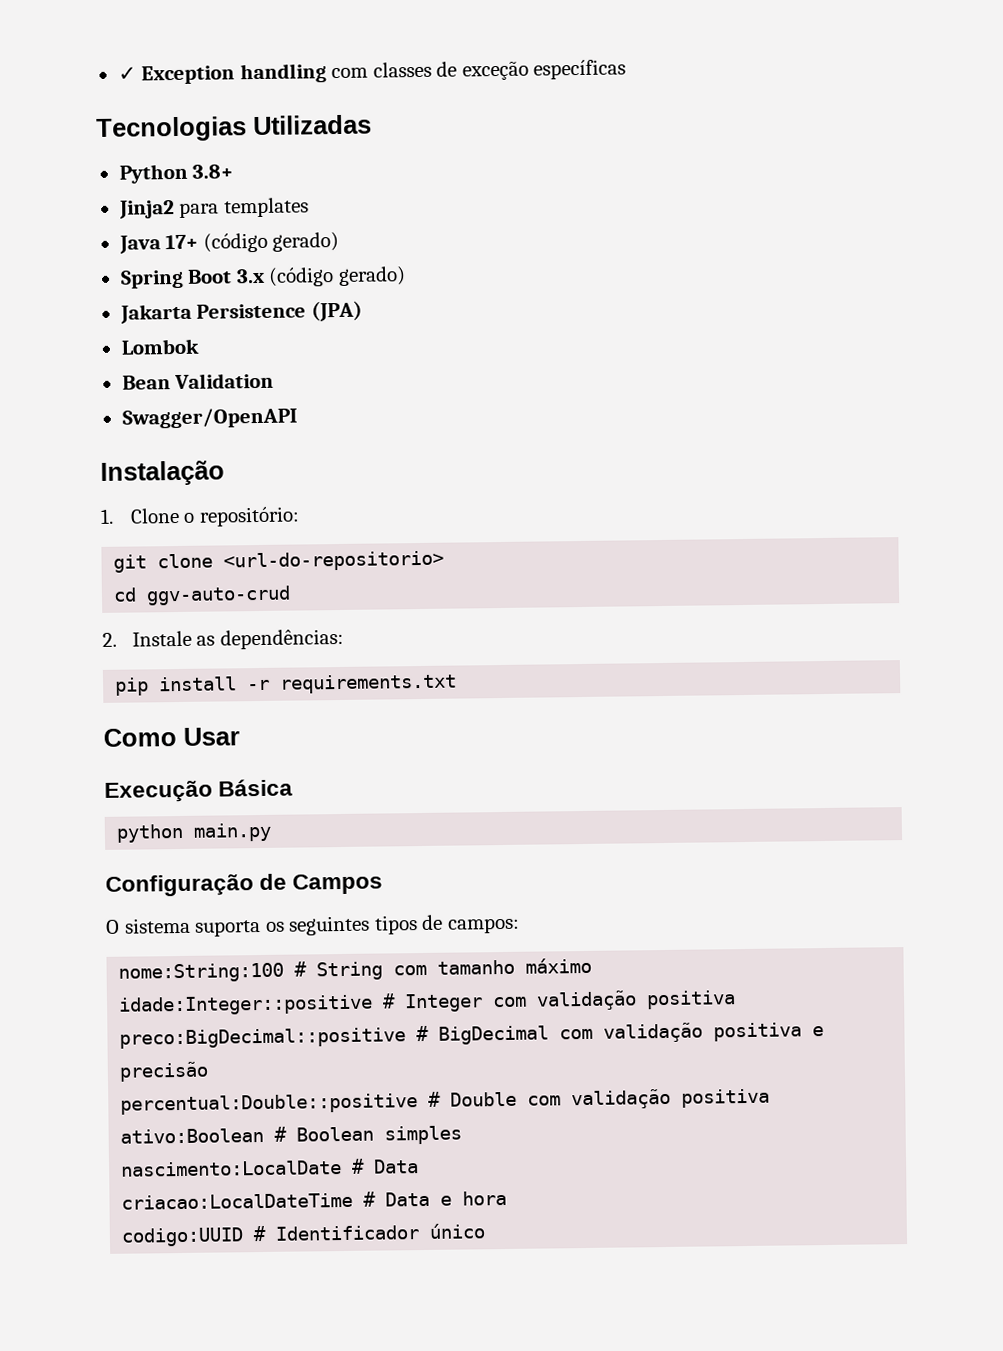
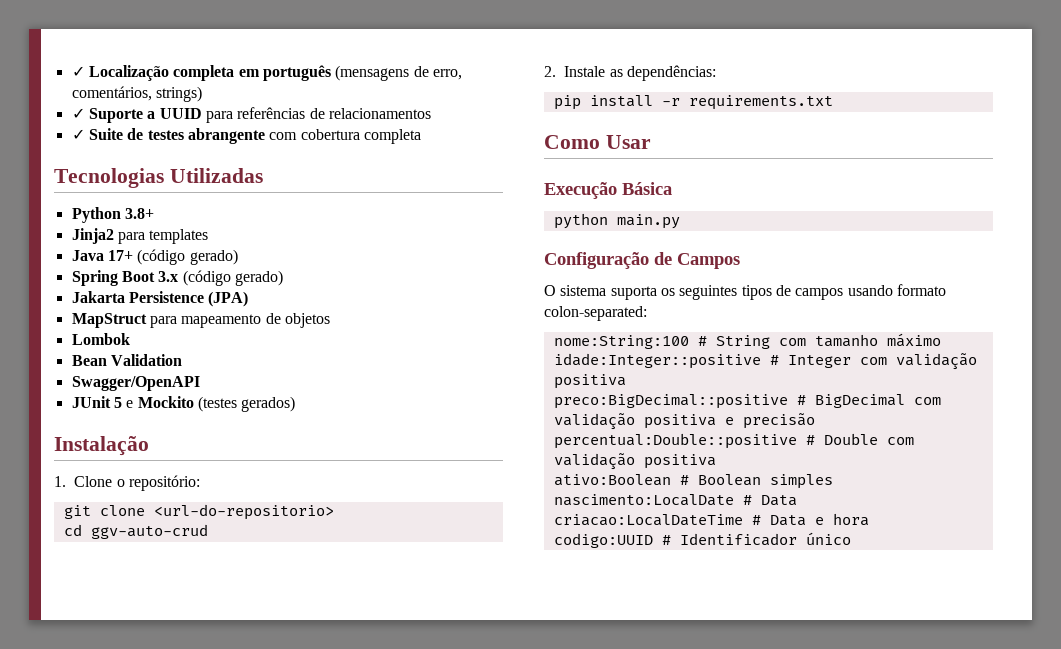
[117,59,627,85] ✓ Exception handling com classes de exceção específicas -> [71,65,462,81] [71,86,202,102] [71,107,431,123] [71,128,421,144] ✓ Localização completa em português (mensagens de erro, comentários, strings) // ✓ Suporte a UUID para referências de relacionamentos // ✓ Suite de testes abrangente com cobertura completa
(363, 311) none -> [71,313,330,328] // MapStruct para mapeamento de objetos
(298, 418) none -> [71,396,296,412] // JUnit 5 e Mockito (testes gerados)
[447,917,520,934] campos: -> [795,284,946,300] [544,306,647,321] campos usando formato colon-separated:

